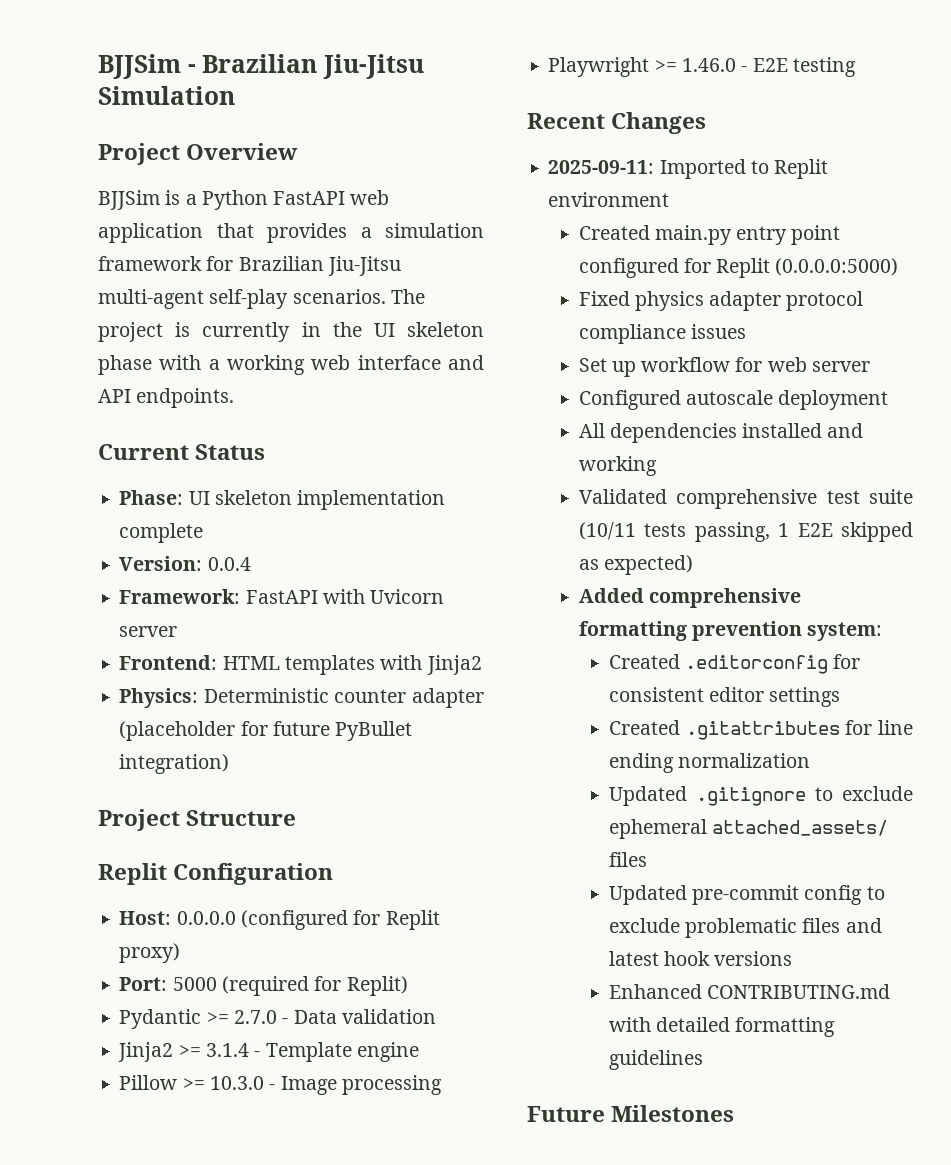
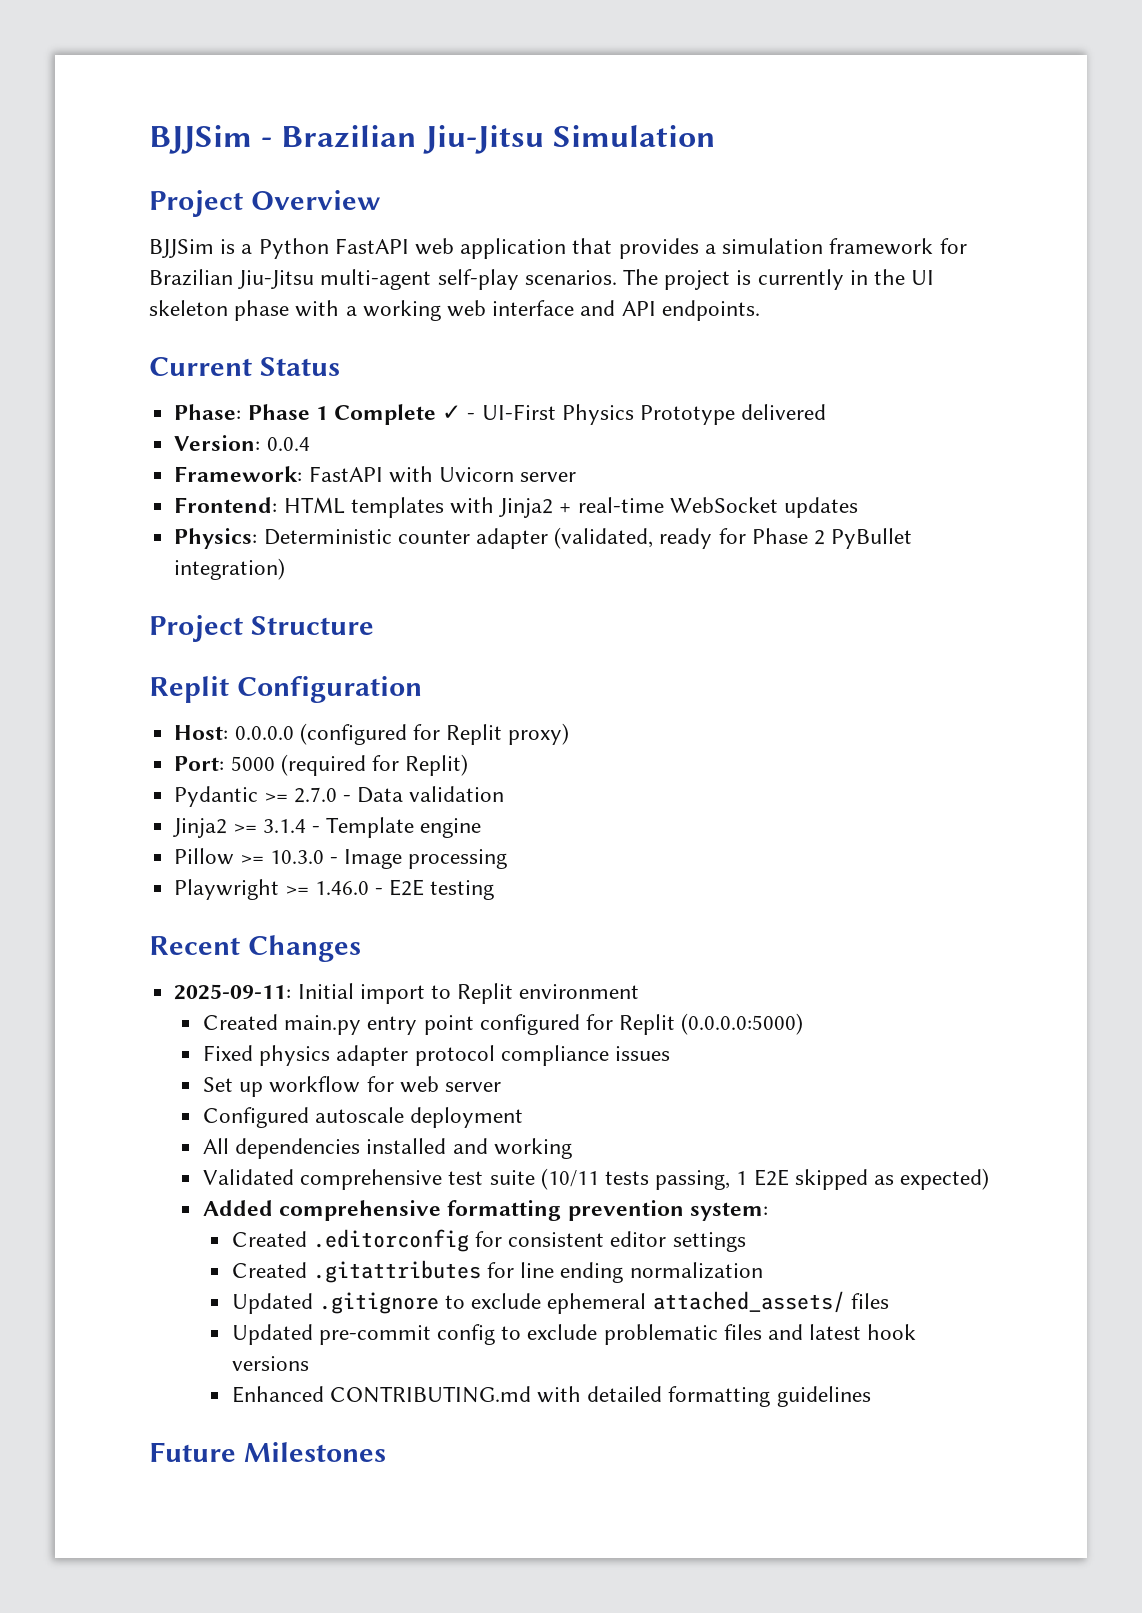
[188,490,446,510] [119,523,204,543] UI skeleton implementation complete -> [247,404,827,425] Phase 1 Complete ✓ - UI-First Physics Prototype delivered
(482, 665) none -> [559,497,858,518] + real-time WebSocket updates
[119,721,330,741] (placeholder for future -> [554,527,825,549] (validated, ready for Phase 2
[659,159,746,179] Imported -> [297,983,425,1004] Initial import

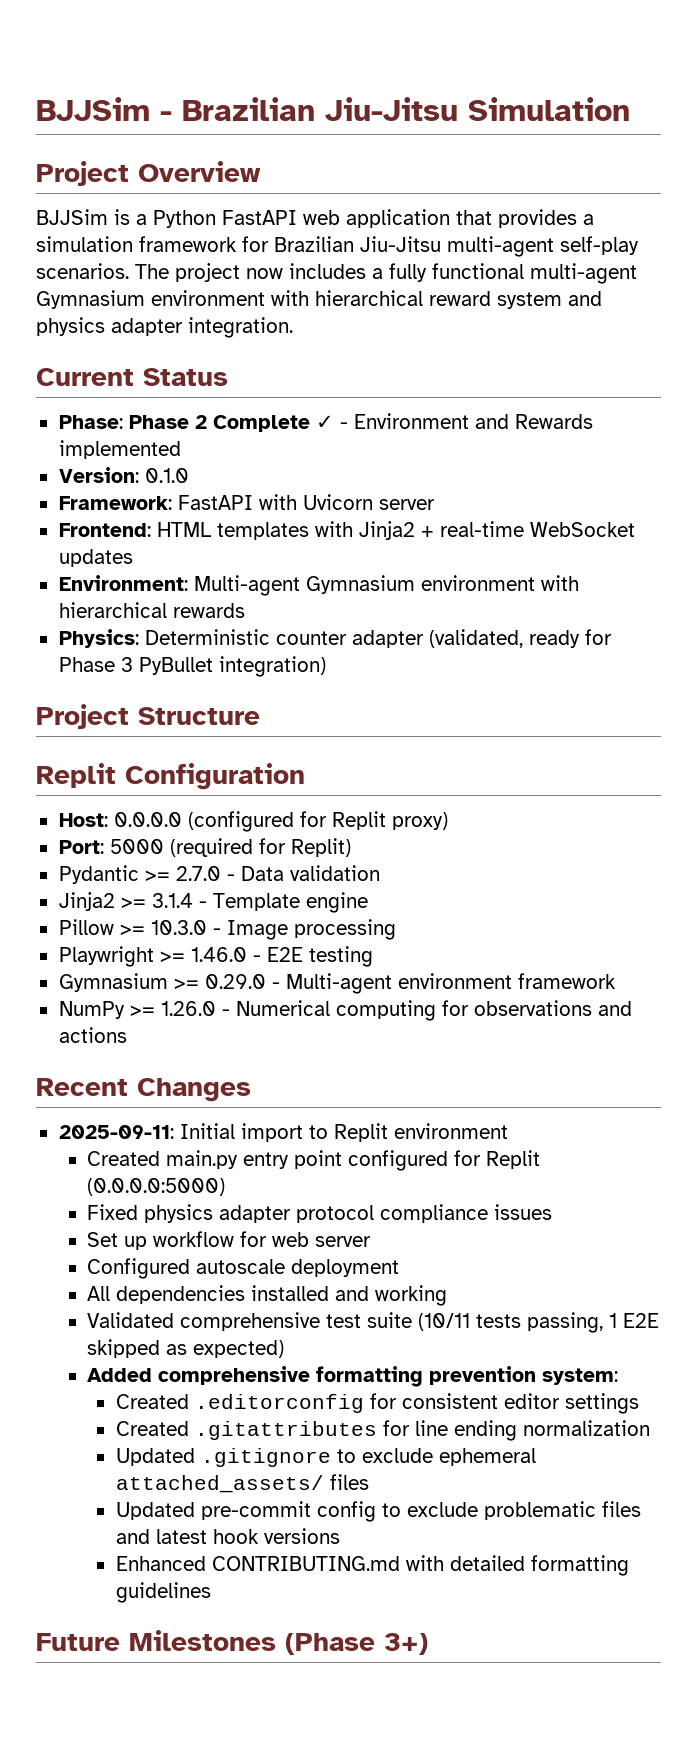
[736,269,935,290] [149,300,760,321] is currently in the UI skeleton phase with a working web interface and API endpoints. -> [246,263,637,284] [36,290,602,309] [36,317,293,338] now includes a fully functional multi-agent Gymnasium environment with hierarchical reward system and physics adapter integration.
[315,406,328,420] 1 -> [194,415,207,429] 2
[481,404,827,425] UI-First Physics Prototype delivered -> [353,413,593,429] [58,440,181,459] Environment and Rewards implemented
[266,437,310,451] 0.0.4 -> [144,468,189,483] 0.1.0
(858, 507) none -> [58,575,579,596] [58,602,245,618] // Environment: Multi-agent Gymnasium environment with hierarchical rewards
[813,530,825,545] 2 -> [120,657,133,672] 3
(495, 890) none -> [58,973,616,994] [58,1000,632,1021] [58,1027,127,1043] // Gymnasium >= 0.29.0 - Multi-agent environment framework // NumPy >= 1.26.0 - Numerical computing for observations and actions
(386, 1452) none -> [285,1633,428,1655] (Phase 3+)

